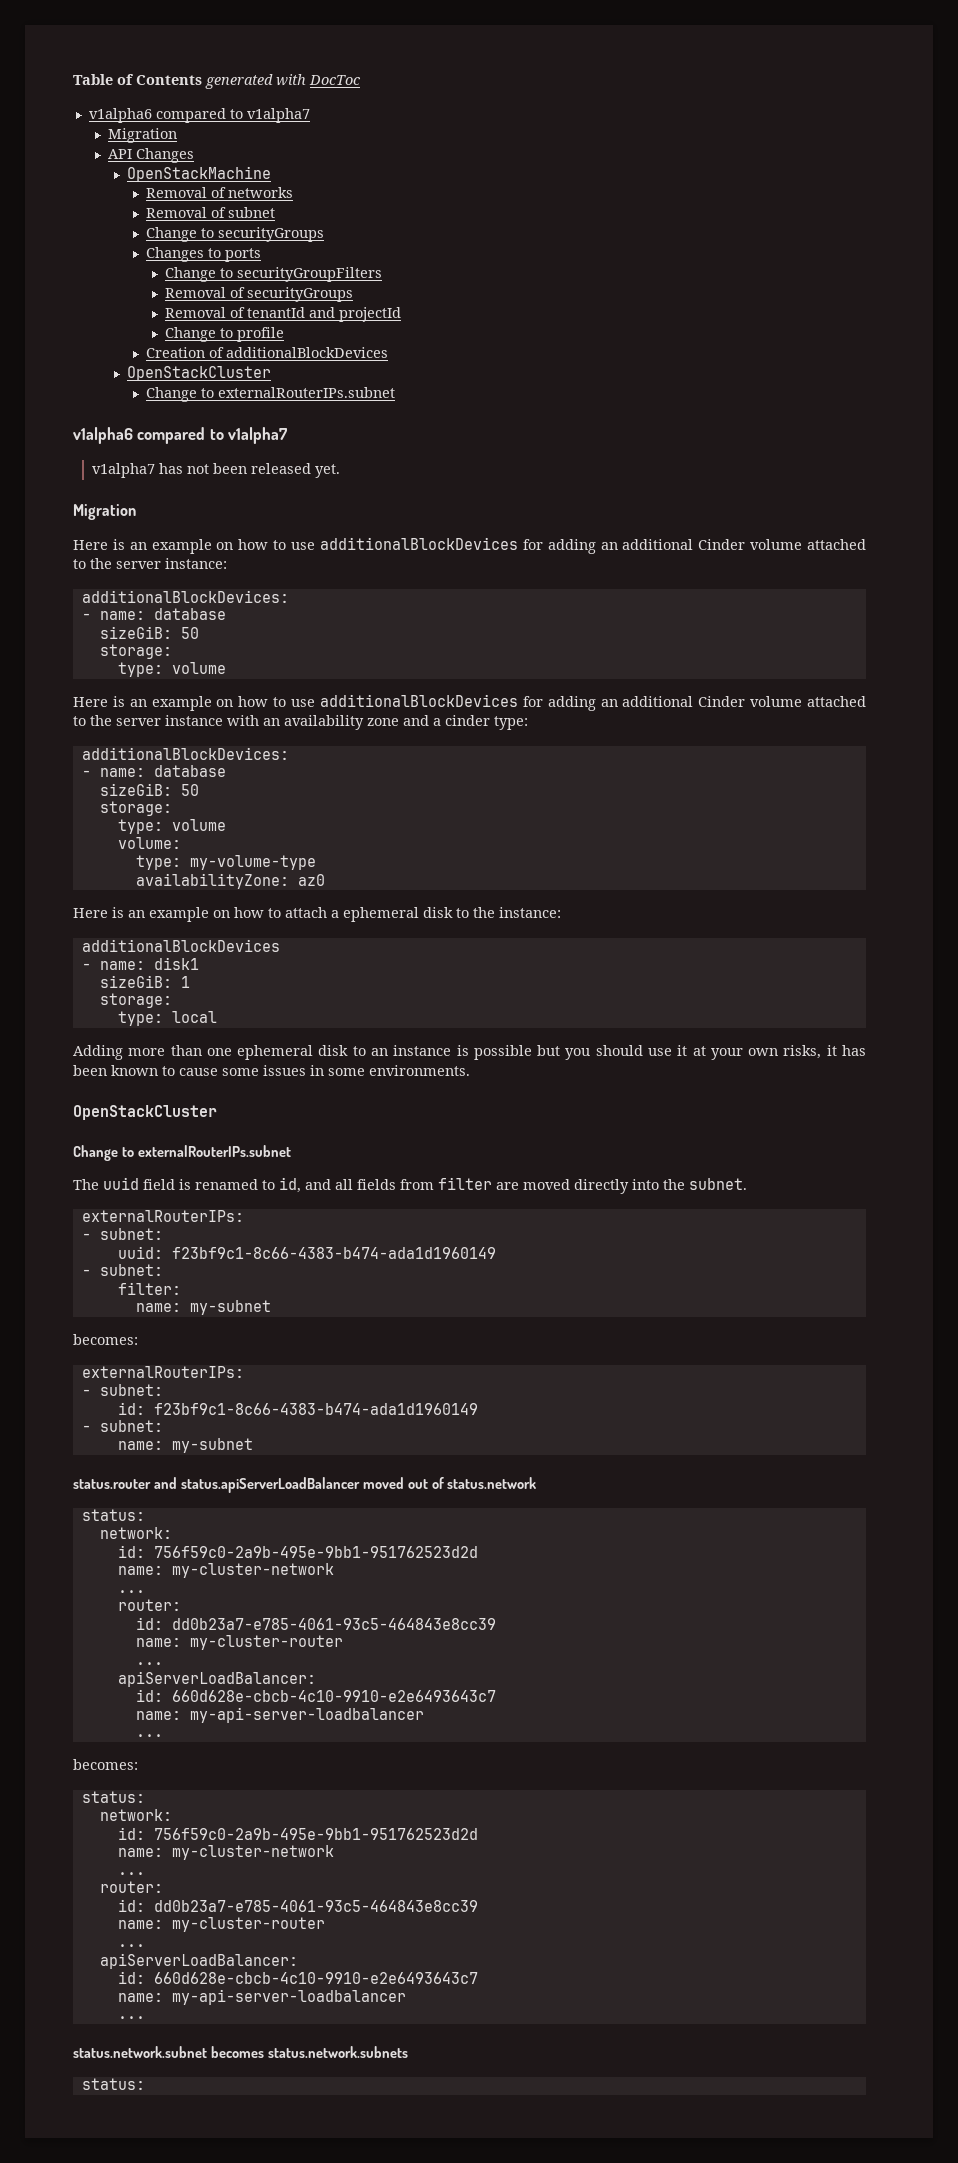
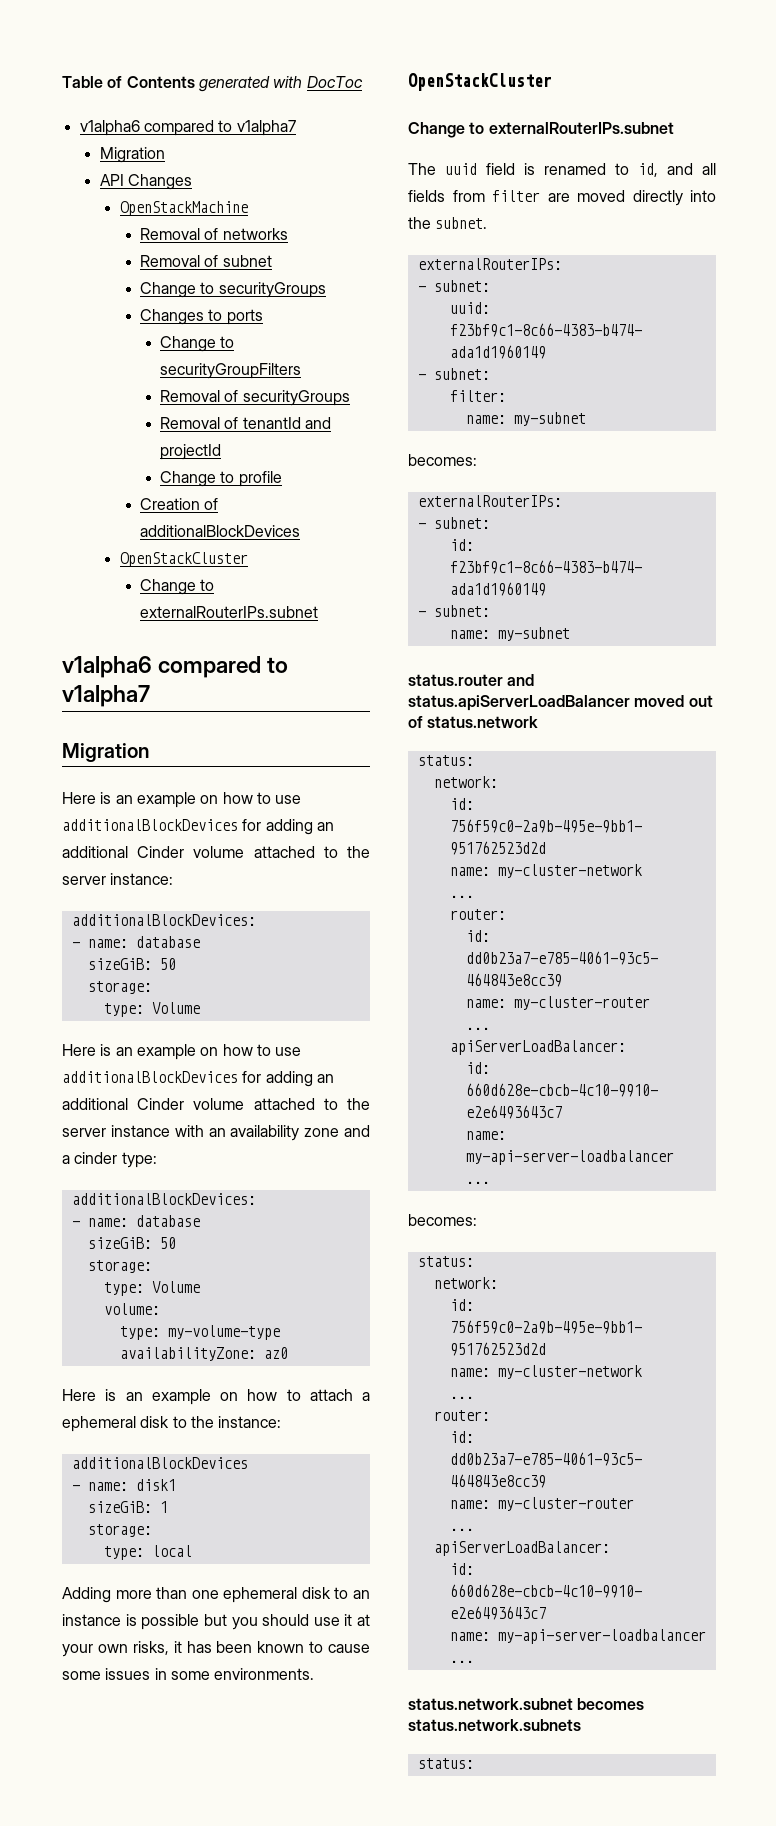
[92,463,341,478] // v1alpha7 has not been released yet. -> (150, 696) none
[171,662,226,674] volume -> [151,1002,200,1014] Volume
[171,819,226,831] volume -> [151,1281,200,1293] Volume

